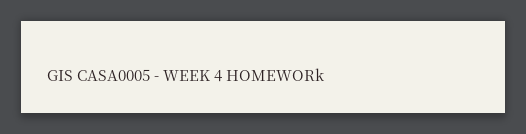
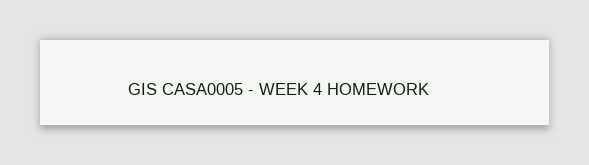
[226,68,326,81] HOMEWORk -> [327,83,429,95] HOMEWORK

